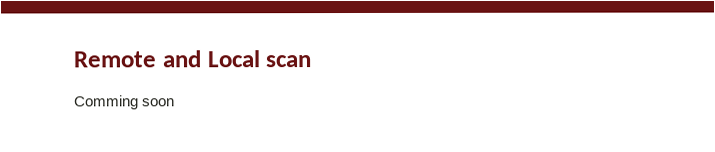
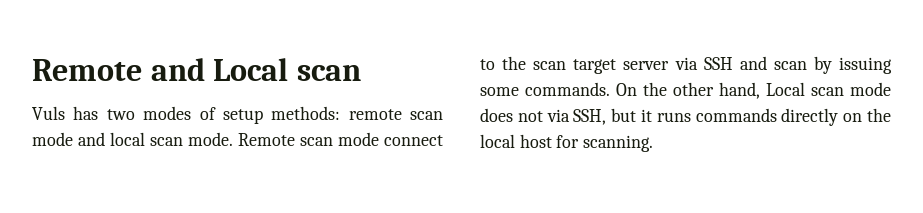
[74,95,176,110] Comming soon -> [32,106,443,124] [32,132,443,146] [480,56,892,74] [480,82,891,99] [480,108,891,126] [480,134,654,152] Vuls has two modes of setup methods: remote scan mode and local scan mode. Remote scan mode connect to the scan target server via SSH and scan by issuing some commands. On the other hand, Local scan mode does not via SSH, but it runs commands directly on the local host for scanning.

